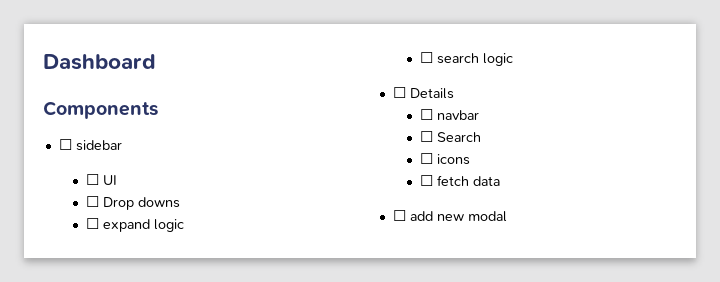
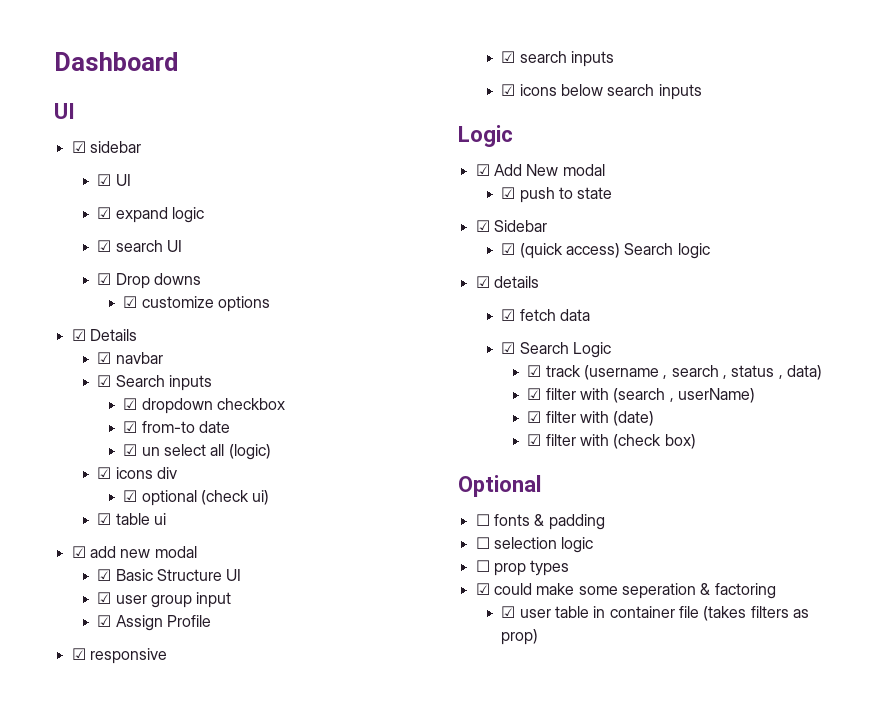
[43,101,158,119] [58,139,72,150] Components // ☐ -> [54,103,75,119] [71,141,86,153] UI // ☑
[85,174,117,185] [85,196,180,210] [85,218,184,232] [419,52,513,66] [392,87,454,99] [419,109,479,120] [419,131,481,142] [419,153,470,165] [419,175,500,186] [392,210,507,222] ☐ UI // ☐ Drop downs // ☐ expand logic // ☐ search logic // ☐ Details // ☐ navbar // ☐ Search // ☐ icons // ☐ fetch data // ☐ add new modal -> [97,174,131,186] [97,207,205,223] [97,240,183,252] [97,273,202,289] [123,296,270,312] [71,329,137,341] [97,352,163,364] [97,375,213,391] [123,398,285,414] [123,421,230,433] [123,444,271,460] [97,467,178,479] [123,490,270,506] [97,513,167,525] [71,546,197,558] [97,569,242,581] [97,592,232,608] [97,615,212,631] [71,648,167,664] [501,51,615,67] [501,84,702,100] [458,125,513,147] [475,164,605,176] [501,187,613,203] [475,220,547,232] [501,243,710,259] [475,276,539,288] [501,309,591,321] [501,342,612,358] [527,365,822,380] [527,388,755,403] [527,411,655,426] [527,434,696,449] [458,475,541,497] [475,514,605,530] [475,537,594,553] [475,560,570,576] [475,583,776,599] [501,606,809,621] [501,629,539,645] ☑ UI // ☑ expand logic // ☑ search UI // ☑ Drop downs // ☑ customize options // ☑ Details // ☑ navbar // ☑ Search inputs // ☑ dropdown checkbox // ☑ from-to date // ☑ un select all (logic) // ☑ icons div // ☑ optional (check ui) // ☑ table ui // ☑ add new modal // ☑ Basic Structure UI // ☑ user group input // ☑ Assign Profile // ☑ responsive // ☑ search inputs // ☑ icons below search inputs // Logic // ☑ Add New modal // ☑ push to state // ☑ Sidebar // ☑ (quick access) Search logic // ☑ details // ☑ fetch data // ☑ Search Logic // ☑ track (username , search , status , data) // ☑ filter with (search , userName) // ☑ filter with (date) // ☑ filter with (check box) // Optional // ☐ fonts & padding // ☐ selection logic // ☐ prop types // ☑ could make some seperation & factoring // ☑ user table in container file (takes filters as prop)

